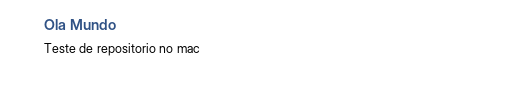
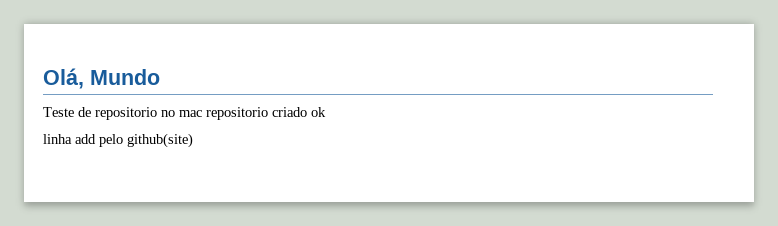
[44,19,66,30] Ola -> [43,68,84,89] Olá,
(200, 49) none -> [206,107,326,120] [43,133,193,148] repositorio criado ok // linha add pelo github(site)

